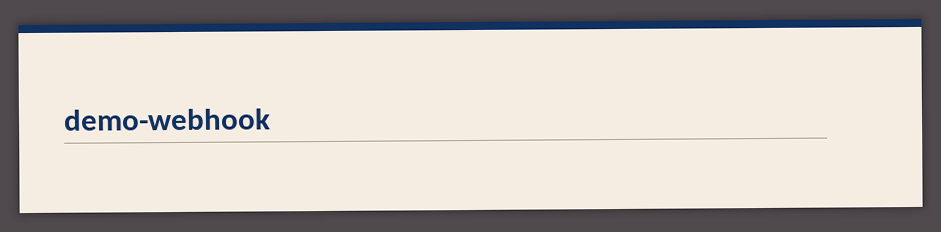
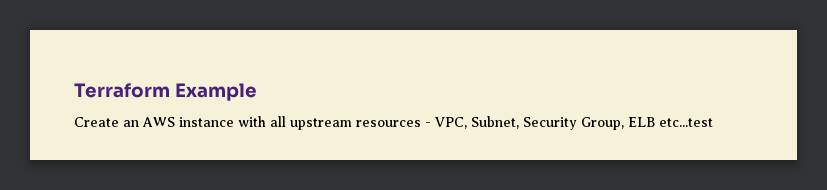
[63,108,271,131] demo-webhook -> [74,83,257,101] [74,116,713,130] Terraform Example // Create an AWS instance with all upstream resources - VPC, Subnet, Security Group, ELB etc...test

